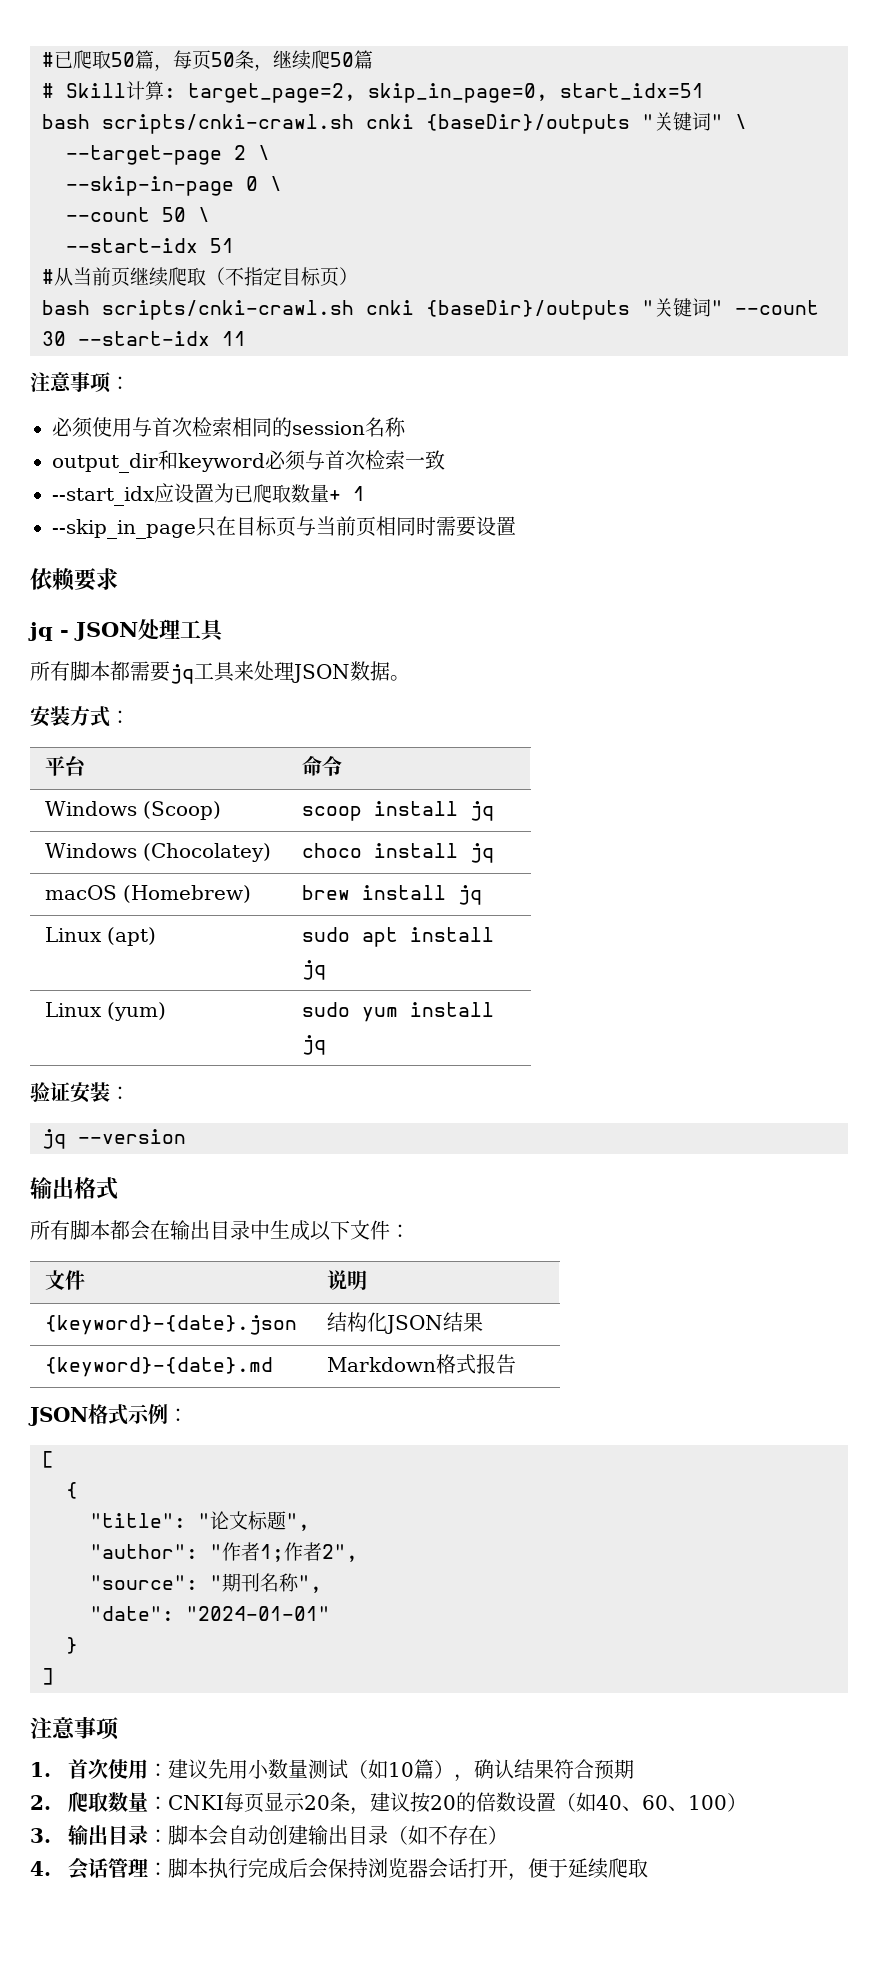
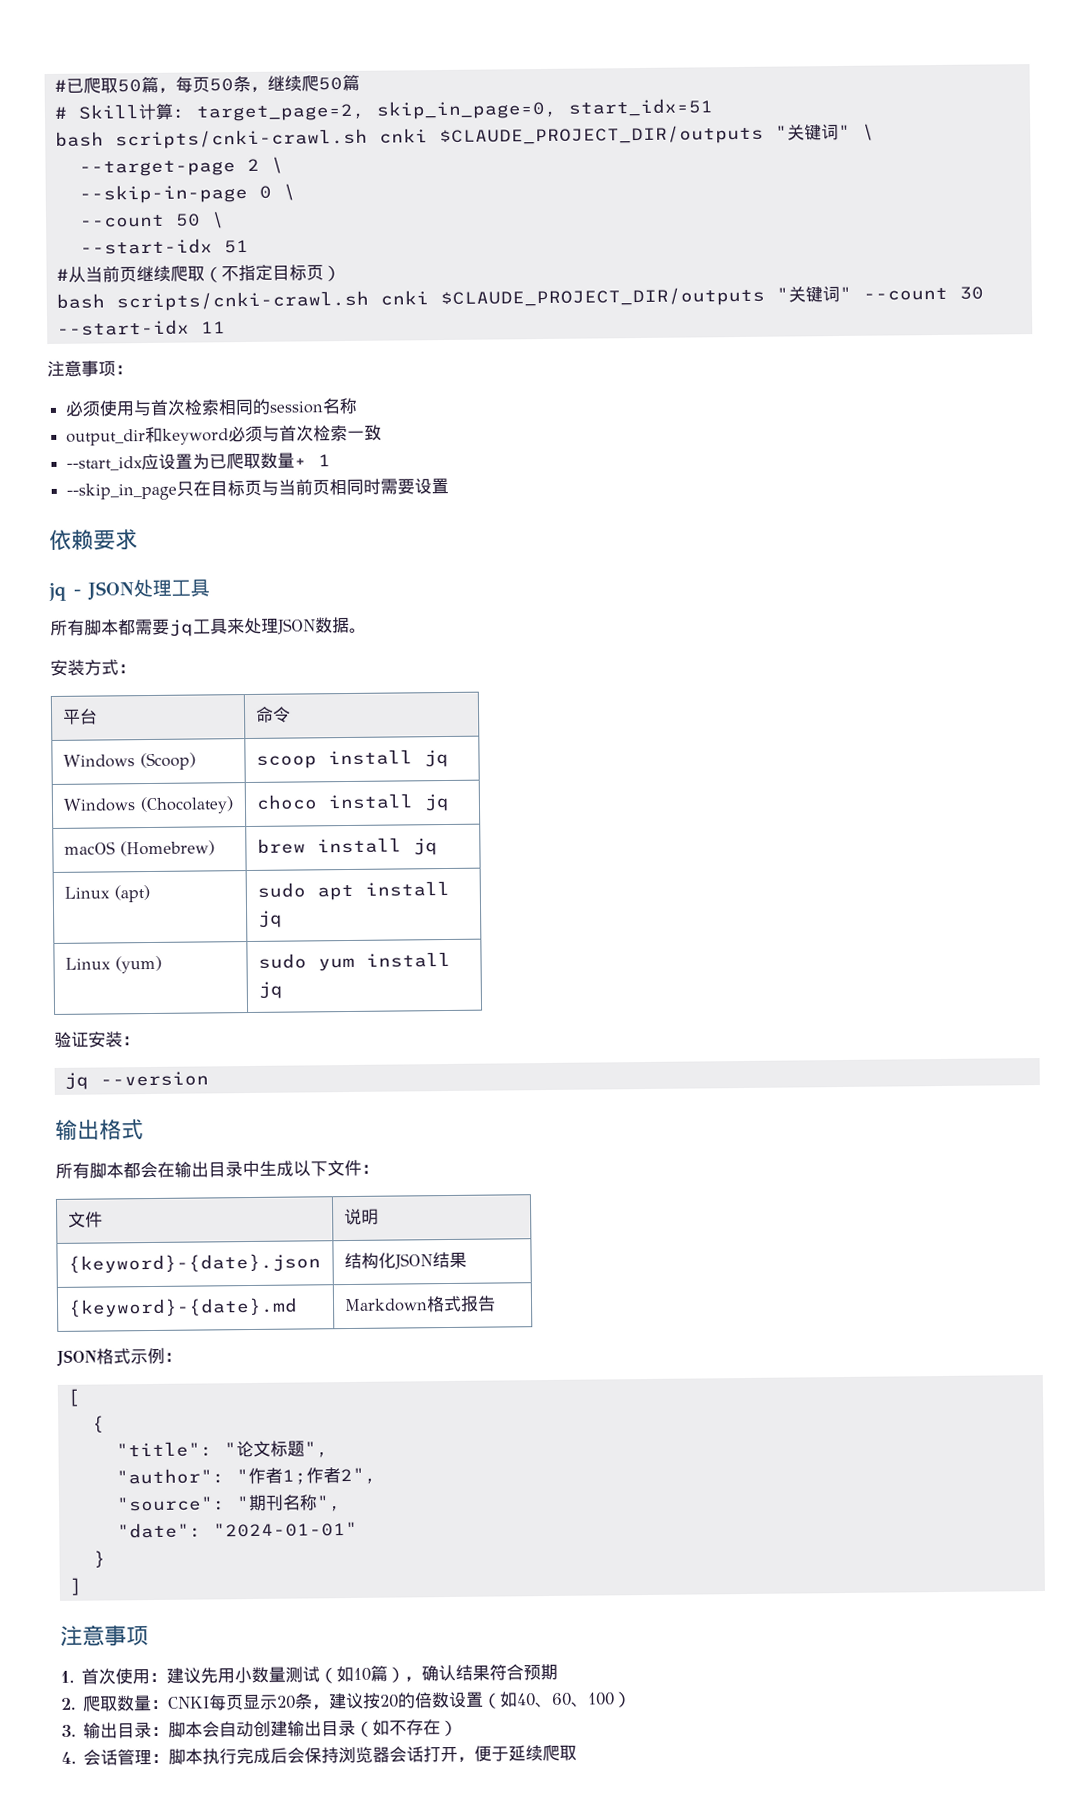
[426,114,630,134] {baseDir}/outputs -> [438,124,764,147] $CLAUDE_PROJECT_DIR/outputs
[426,300,630,320] {baseDir}/outputs -> [439,286,765,309] $CLAUDE_PROJECT_DIR/outputs

